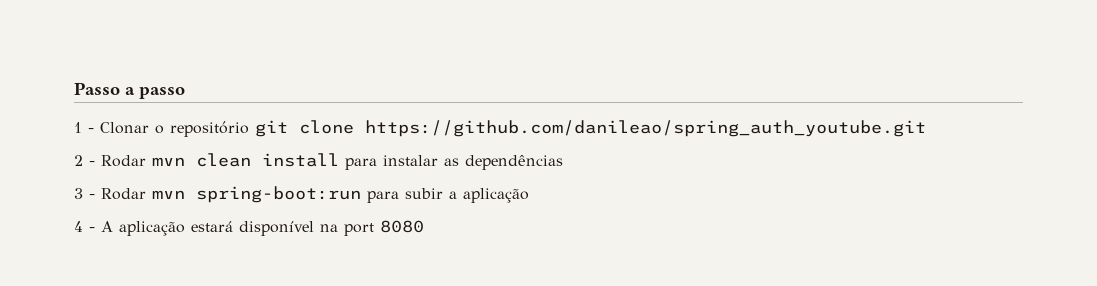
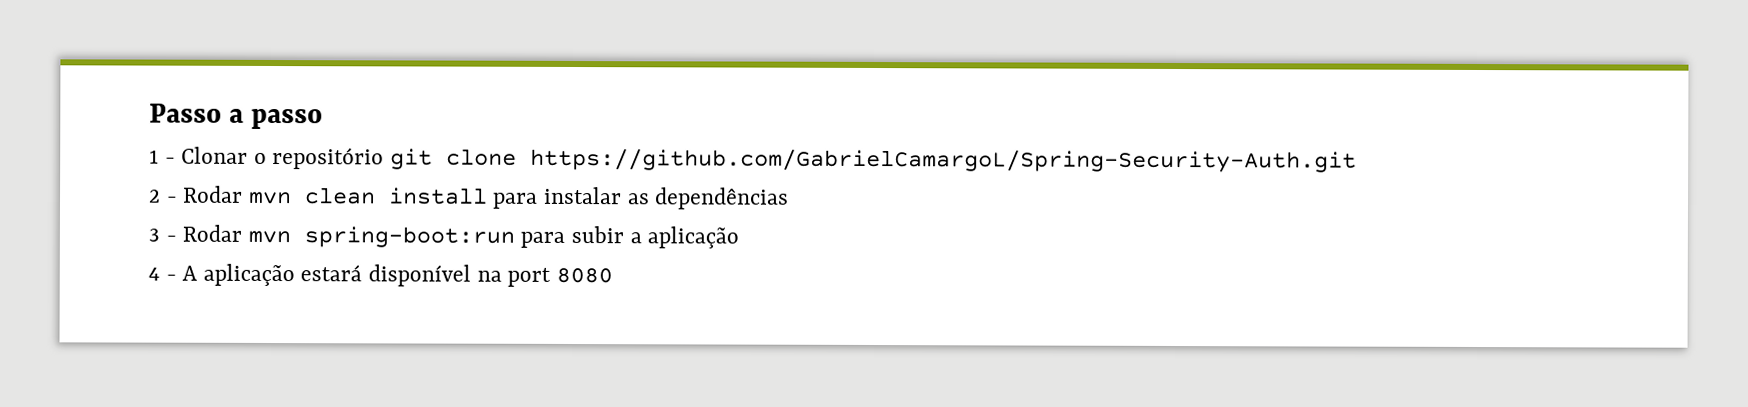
[365,120,926,137] https://github.com/danileao/spring_auth_youtube.git -> [530,148,1358,173] https://github.com/GabrielCamargoL/Spring-Security-Auth.git

